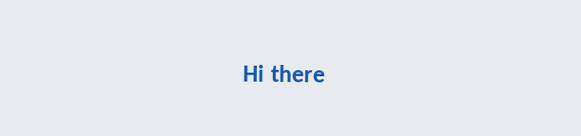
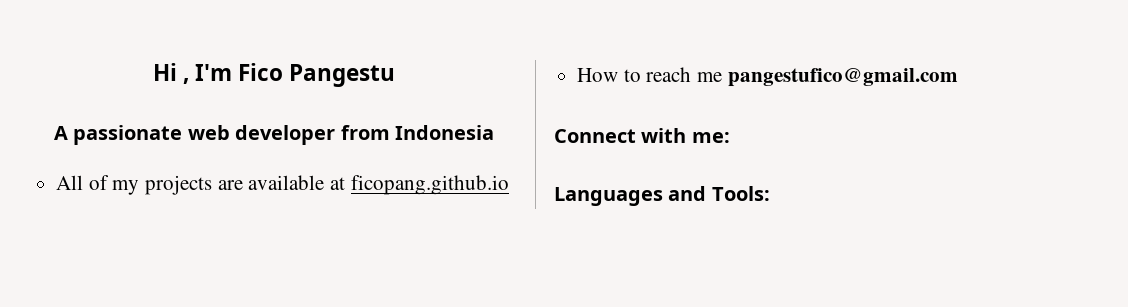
[269,64,326,83] there -> [182,63,396,87] [54,125,494,145] [56,175,509,195] [577,67,958,87] [554,128,730,143] [554,186,770,206] , I'm Fico Pangestu // A passionate web developer from Indonesia // All of my projects are available at ficopang.github.io // How to reach me pangestufico@gmail.com // Connect with me: // Languages and Tools:

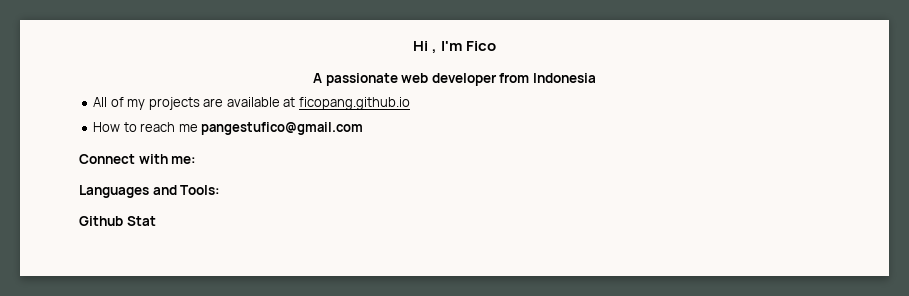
[289,64,396,87] Pangestu -> (497, 46) none
(770, 193) none -> [79,216,156,226] // Github Stat

